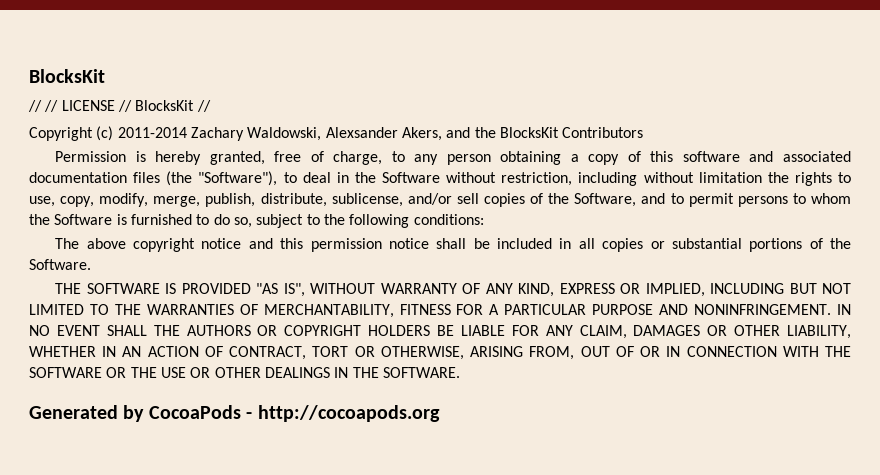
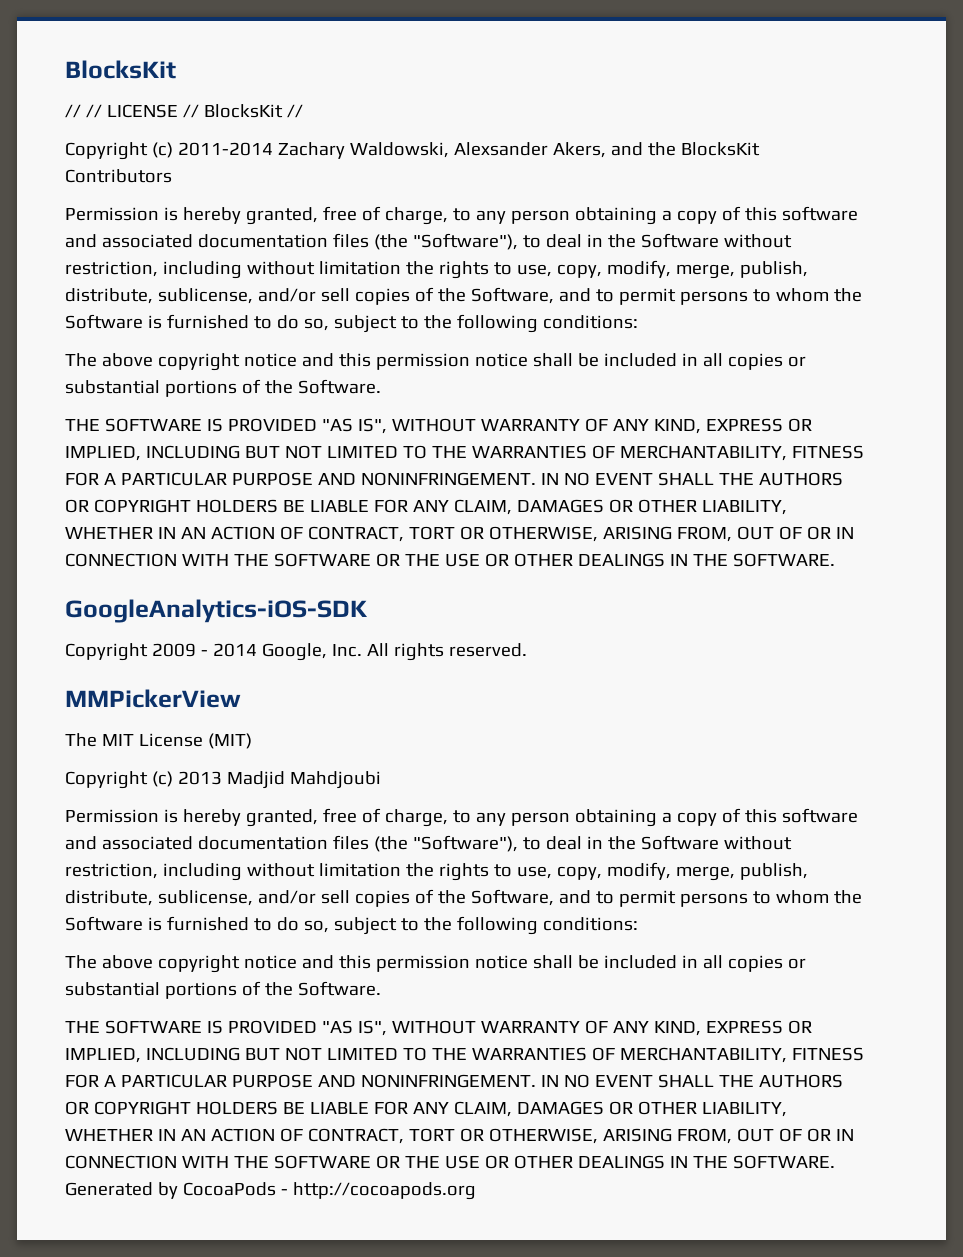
(460, 372) none -> [65,599,368,623] [65,643,527,661] [65,689,241,708] [65,733,252,749] [65,771,381,789] [65,808,858,827] [65,835,792,852] [65,862,808,881] [65,889,862,907] [65,916,638,935] [65,955,806,973] [65,981,381,999] [65,1020,812,1036] [65,1047,864,1063] [65,1074,843,1088] [65,1101,787,1117] [65,1128,854,1144] [65,1155,835,1169] GoogleAnalytics-iOS-SDK // Copyright 2009 - 2014 Google, Inc. All rights reserved. // MMPickerView // The MIT License (MIT) // Copyright (c) 2013 Madjid Mahdjoubi // Permission is hereby granted, free of charge, to any person obtaining a copy of this software and associated documentation files (the "Software"), to deal in the Software without restriction, including without limitation the rights to use, copy, modify, merge, publish, distribute, sublicense, and/or sell copies of the Software, and to permit persons to whom the Software is furnished to do so, subject to the following conditions: // The above copyright notice and this permission notice shall be included in all copies or substantial portions of the Software. // THE SOFTWARE IS PROVIDED "AS IS", WITHOUT WARRANTY OF ANY KIND, EXPRESS OR IMPLIED, INCLUDING BUT NOT LIMITED TO THE WARRANTIES OF MERCHANTABILITY, FITNESS FOR A PARTICULAR PURPOSE AND NONINFRINGEMENT. IN NO EVENT SHALL THE AUTHORS OR COPYRIGHT HOLDERS BE LIABLE FOR ANY CLAIM, DAMAGES OR OTHER LIABILITY, WHETHER IN AN ACTION OF CONTRACT, TORT OR OTHERWISE, ARISING FROM, OUT OF OR IN CONNECTION WITH THE SOFTWARE OR THE USE OR OTHER DEALINGS IN THE SOFTWARE.

